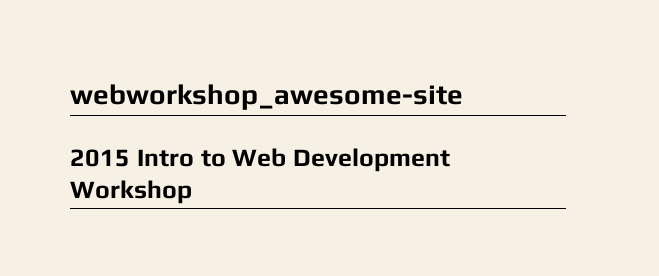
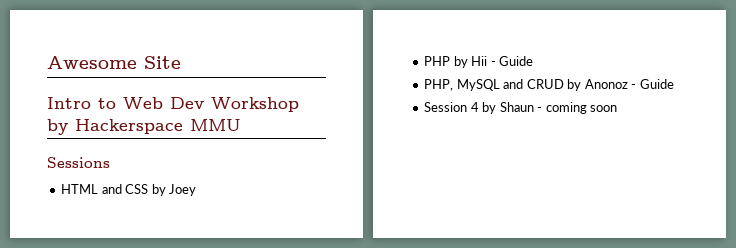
[70,84,463,110] [70,149,130,167] webworkshop_awesome-site // 2015 -> [47,56,181,69] Awesome Site //
[293,148,450,172] [70,180,192,204] Development Workshop -> [170,97,299,112] [47,119,241,135] [47,157,110,168] [61,184,197,196] [424,56,534,68] [424,79,674,91] [424,102,618,114] Dev Workshop by Hackerspace MMU // Sessions // HTML and CSS by Joey // PHP by Hii - Guide // PHP, MySQL and CRUD by Anonoz - Guide // Session 4 by Shaun - coming soon

